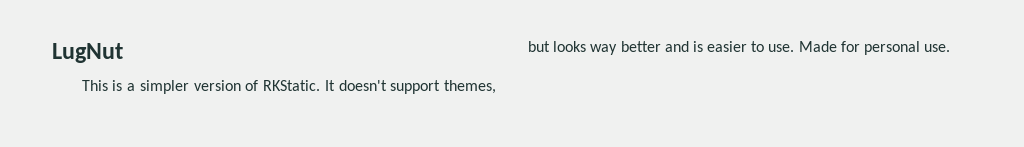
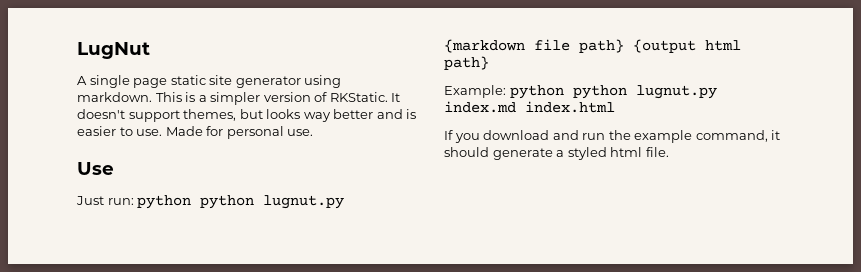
(123, 53) none -> [77,75,342,88] [77,92,152,102] A single page static site generator using markdown.
(951, 48) none -> [77,162,114,175] [76,195,345,209] [444,39,741,53] [444,56,489,70] [444,85,717,99] [444,101,615,113] [444,130,781,143] [444,147,669,160] // Use // Just run: python python lugnut.py {markdown file path} {output html path} // Example: python python lugnut.py index.md index.html // If you download and run the example command, it should generate a styled html file.

